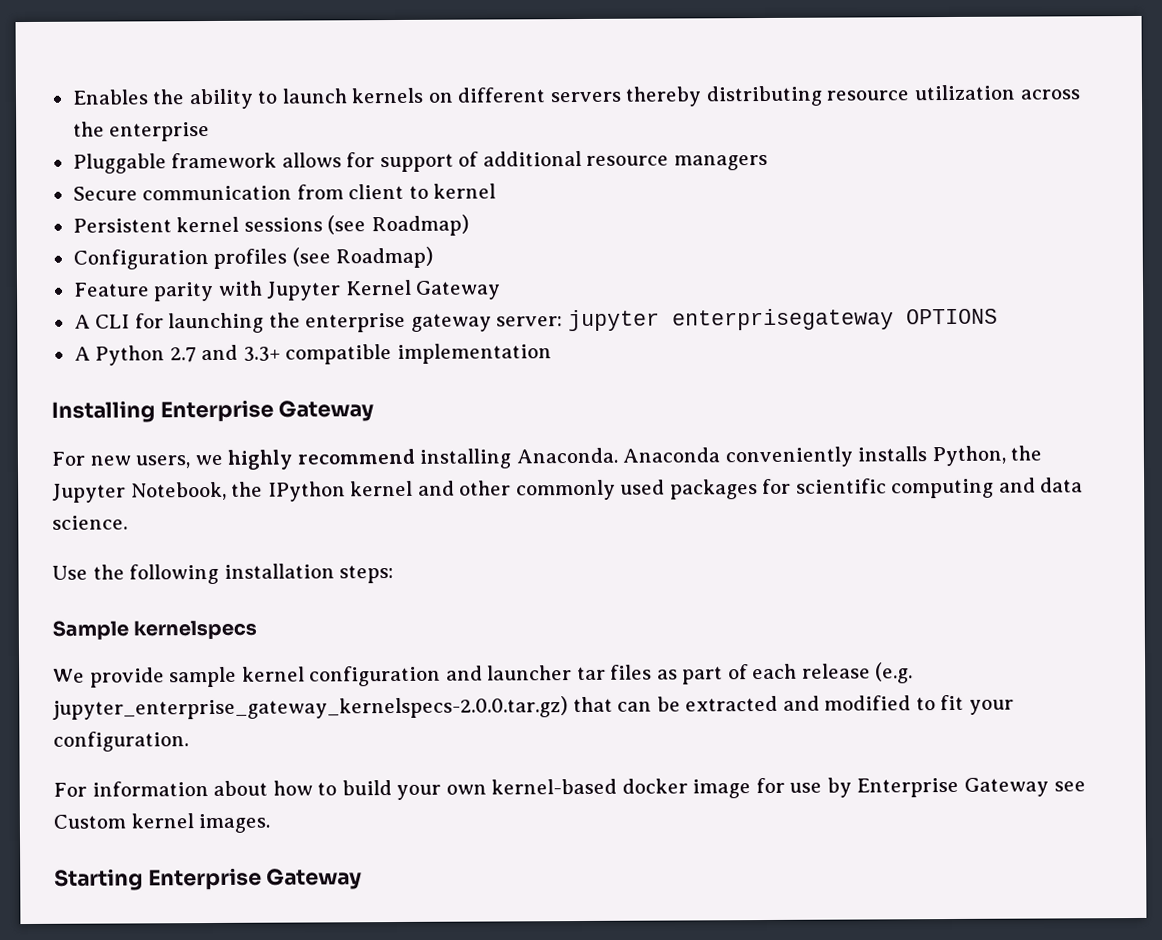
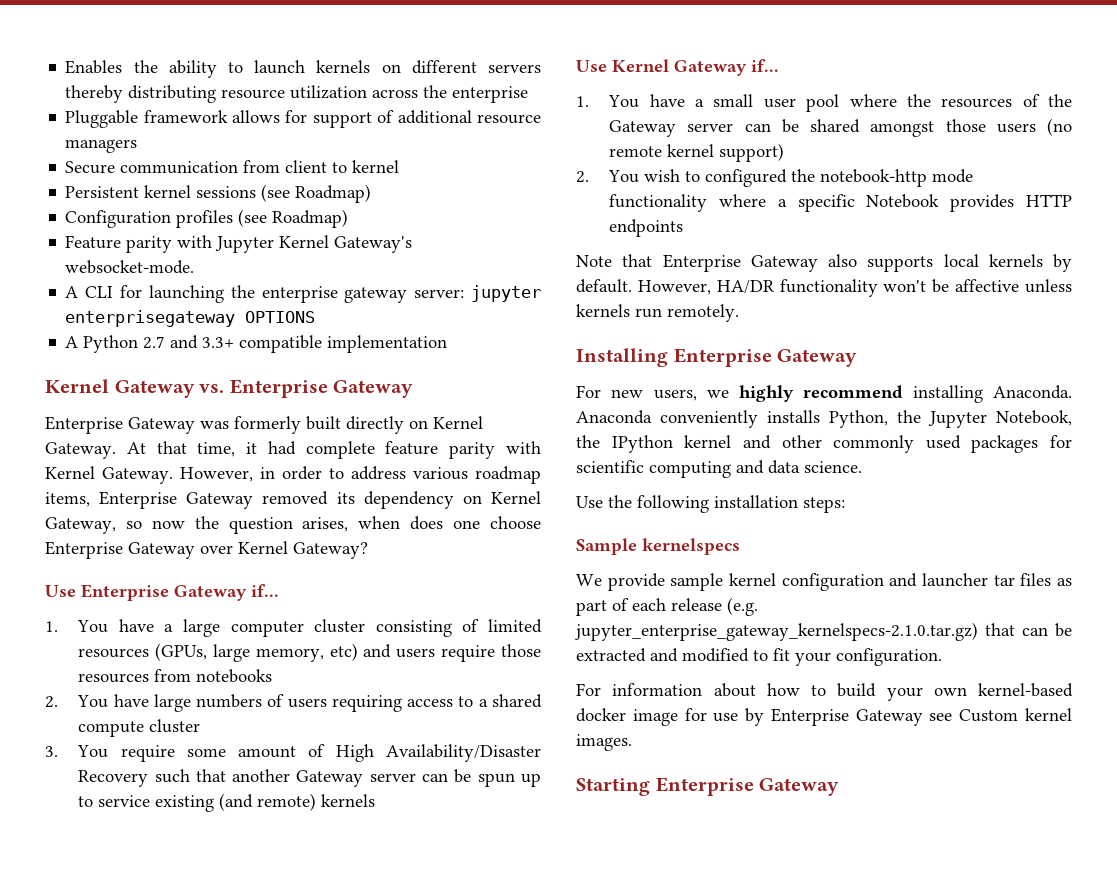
[415,280,502,300] Gateway -> [334,236,413,253] [65,260,195,274] Gateway's websocket-mode.
(552, 353) none -> [45,379,414,398] [45,416,483,434] [45,441,541,459] [45,466,541,484] [45,491,542,509] [45,516,542,534] [45,541,368,559] [45,584,279,601] [45,619,542,637] [78,643,541,662] [78,669,273,683] [45,694,543,712] [78,719,201,737] [45,744,541,762] [78,769,541,787] [78,793,376,812] [576,59,779,76] [576,94,1072,112] [609,118,1072,137] [609,143,785,162] [576,169,974,187] [609,194,1072,212] [609,219,684,237] [576,254,1072,272] [576,279,1072,297] [576,304,739,322] // Kernel Gateway vs. Enterprise Gateway // Enterprise Gateway was formerly built directly on Kernel Gateway. At that time, it had complete feature parity with Kernel Gateway. However, in order to address various roadmap items, Enterprise Gateway removed its dependency on Kernel Gateway, so now the question arises, when does one choose Enterprise Gateway over Kernel Gateway? // Use Enterprise Gateway if... // 1. You have a large computer cluster consisting of limited resources (GPUs, large memory, etc) and users require those resources from notebooks // 2. You have large numbers of users requiring access to a shared compute cluster // 3. You require some amount of High Availability/Disaster Recovery such that another Gateway server can be spun up to service existing (and remote) kernels // Use Kernel Gateway if... // 1. You have a small user pool where the resources of the Gateway server can be shared amongst those users (no remote kernel support) // 2. You wish to configured the notebook-http mode functionality where a specific Notebook provides HTTP endpoints // Note that Enterprise Gateway also supports local kernels by default. However, HA/DR functionality won't be affective unless kernels run remotely.
[52,696,568,720] jupyter_enterprise_gateway_kernelspecs-2.0.0.tar.gz) -> [575,622,978,641] jupyter_enterprise_gateway_kernelspecs-2.1.0.tar.gz)

